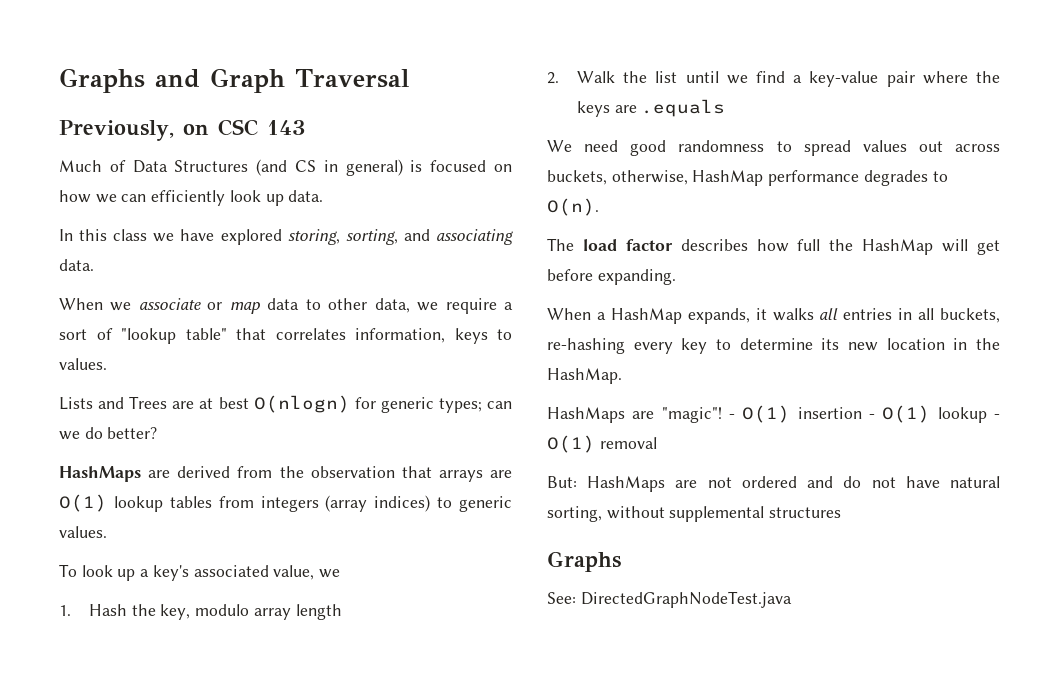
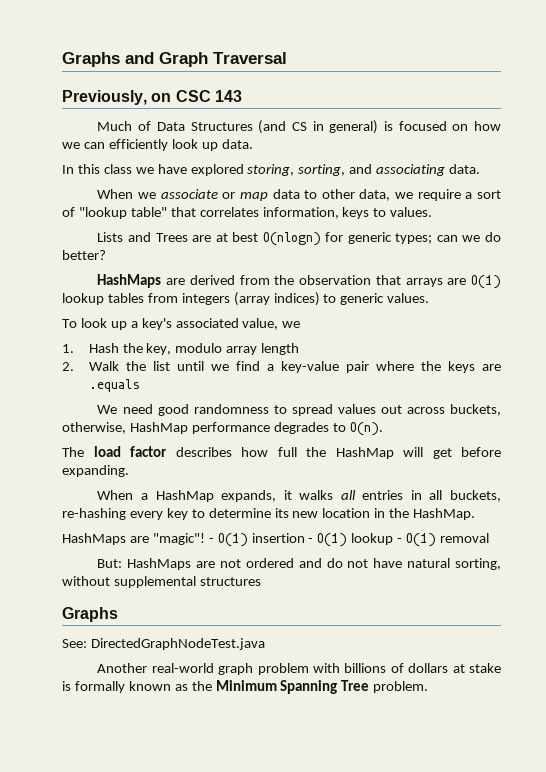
(792, 599) none -> [97,663,501,675] [62,680,429,694] // Another real-world graph problem with billions of dollars at stake is formally known as the Minimum Spanning Tree problem.

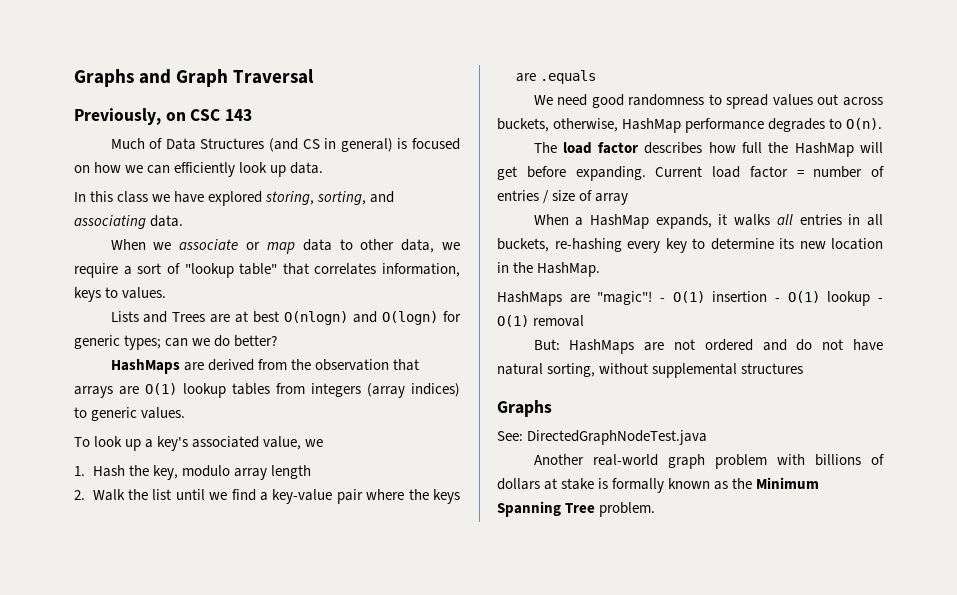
(321, 239) none -> [353,311,439,325] and O(logn)
(129, 471) none -> [655,166,884,178] [497,190,629,205] Current load factor = number of entries / size of array

